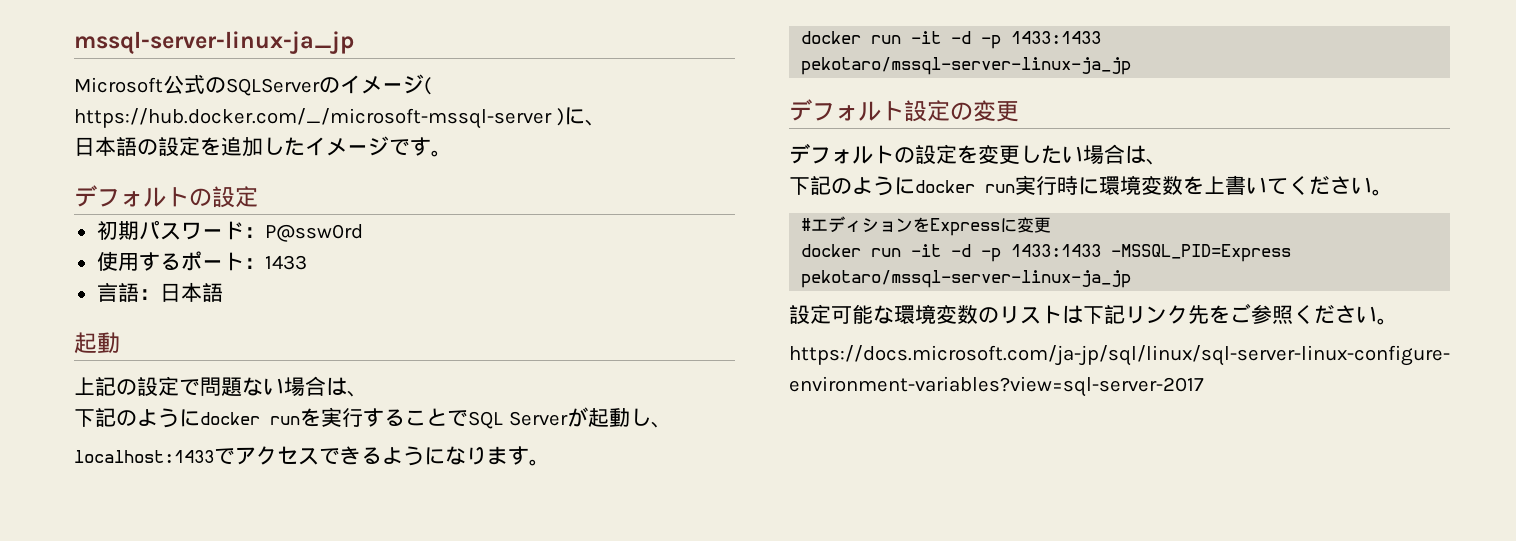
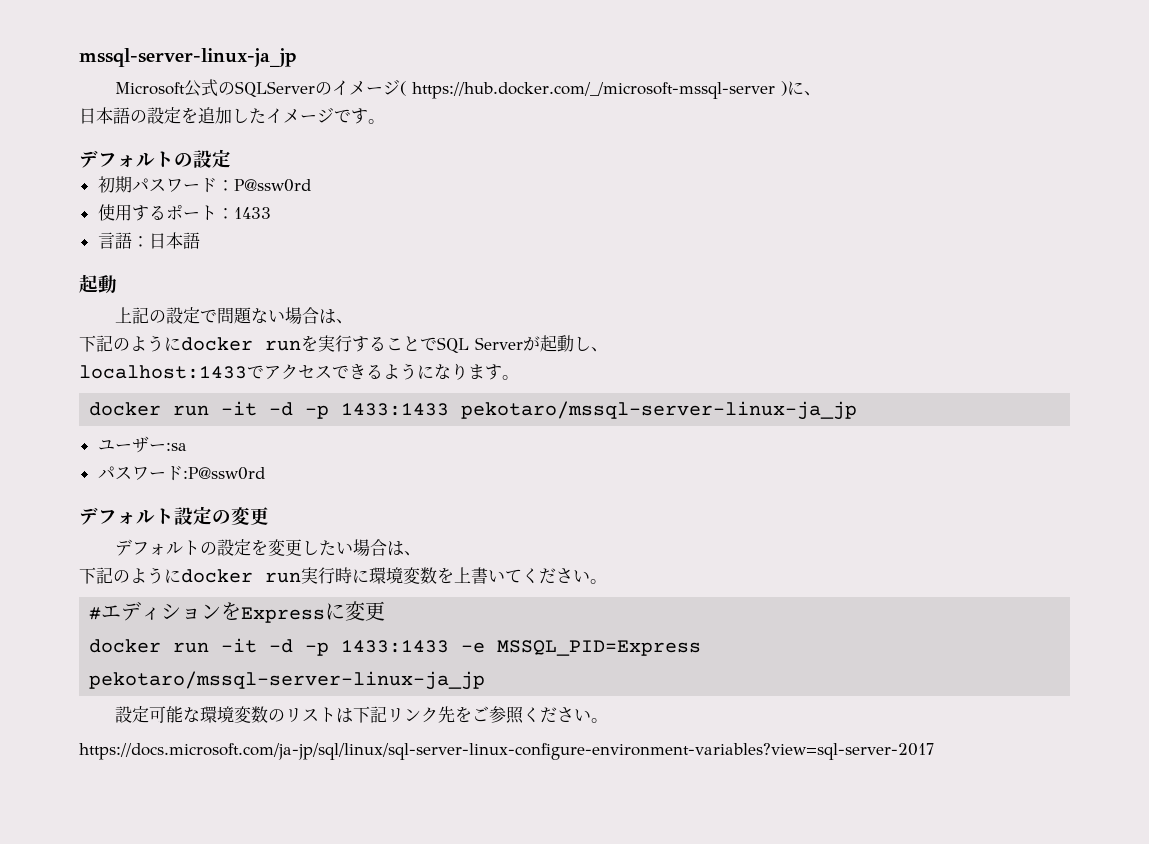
(1132, 66) none -> [97,436,187,453] [97,466,265,481] // ユーザー:sa // パスワード:P@ssw0rd
[1111,244,1292,262] -MSSQL_PID=Express -> [461,640,702,656] -e MSSQL_PID=Express

